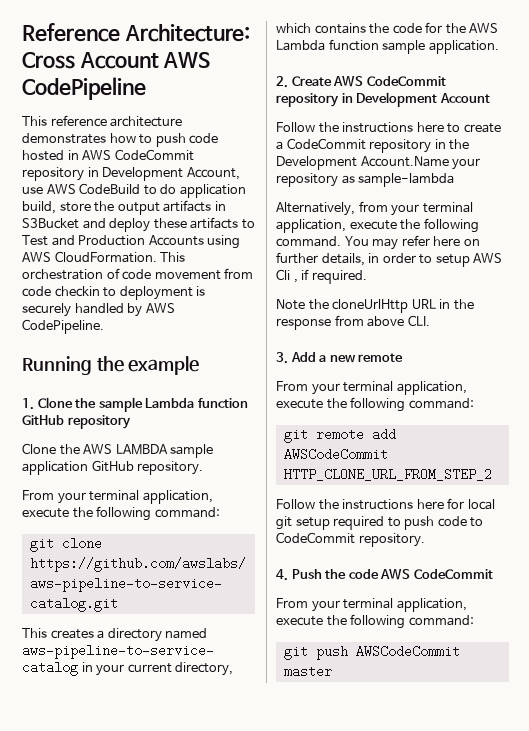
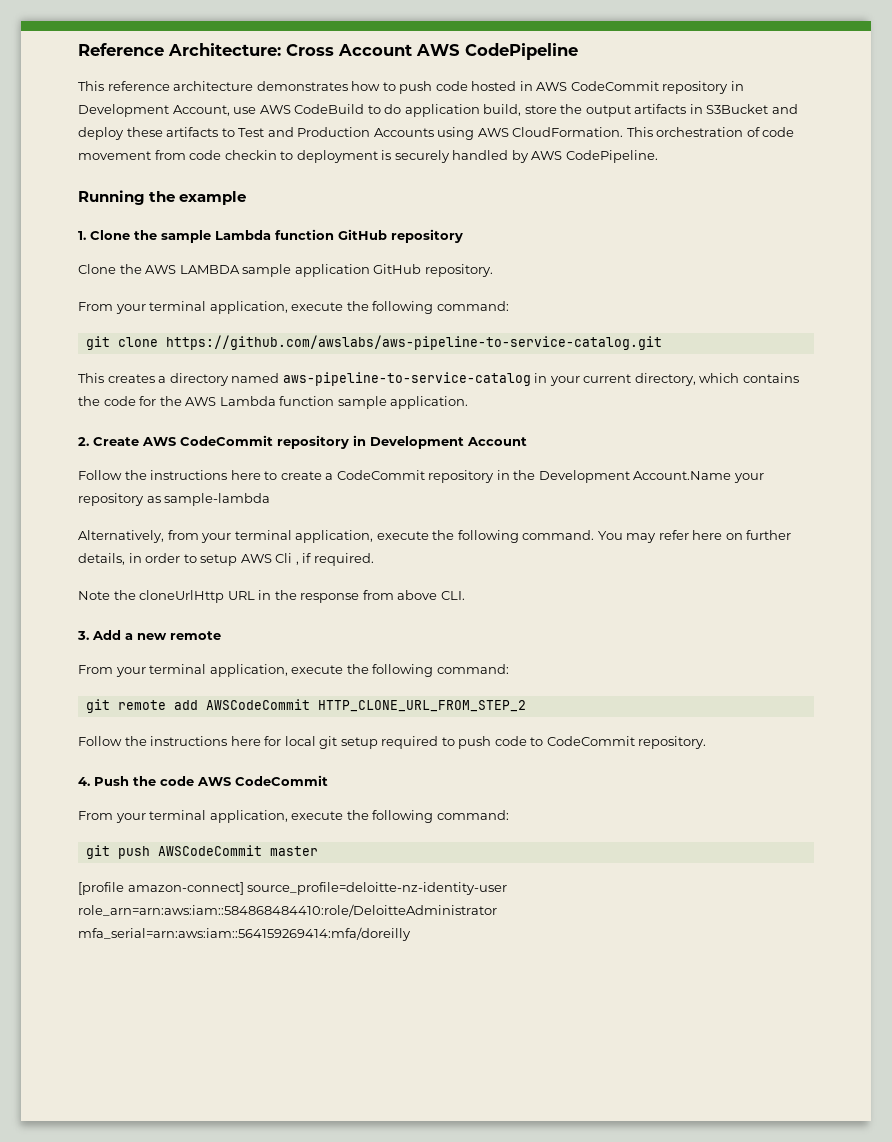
(332, 671) none -> [78,882,508,895] [78,904,497,917] [78,927,411,941] // [profile amazon-connect] source_profile=deloitte-nz-identity-user role_arn=arn:aws:iam::584868484410:role/DeloitteAdministrator mfa_serial=arn:aws:iam::564159269414:mfa/doreilly

